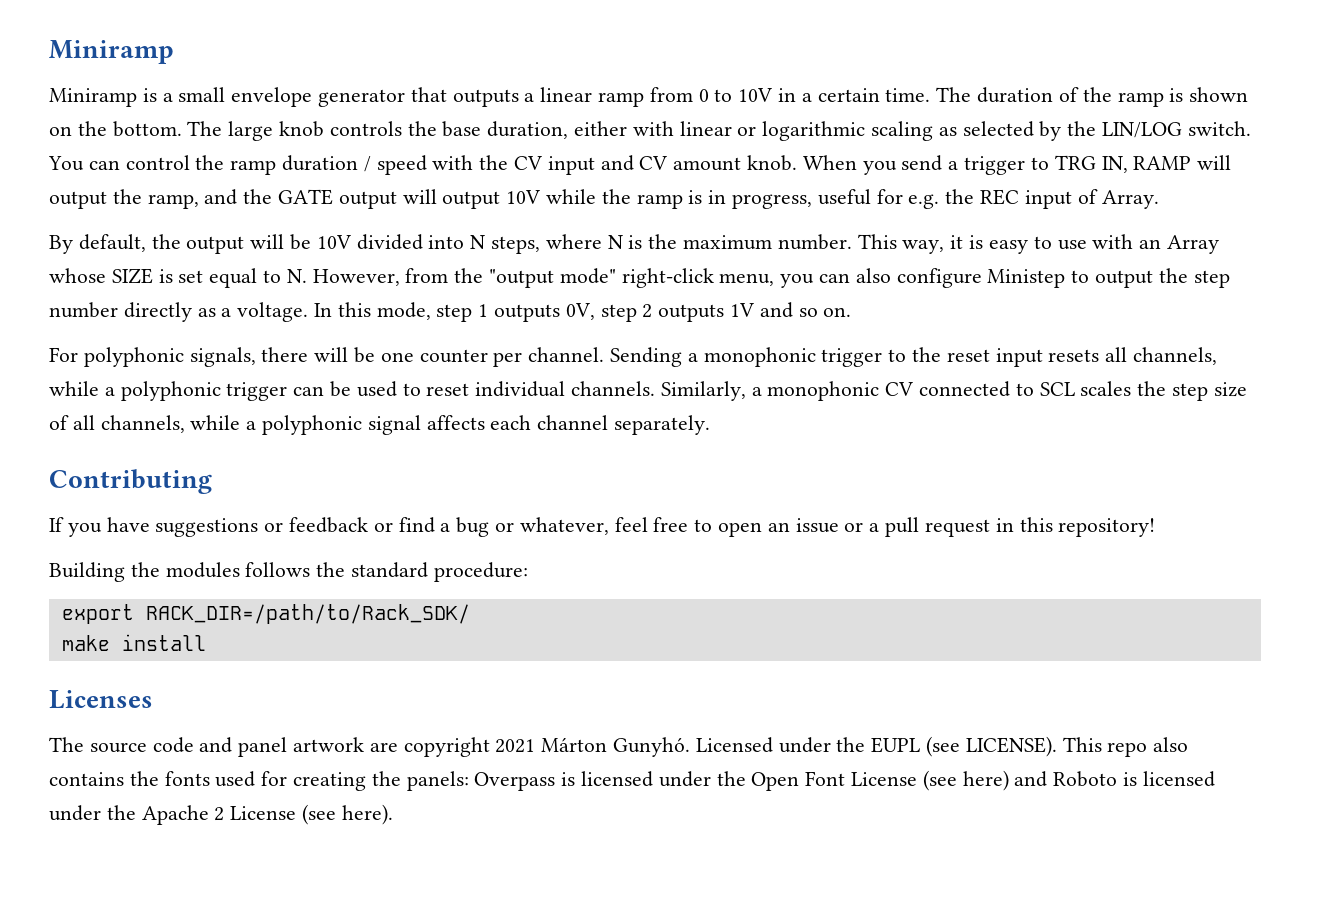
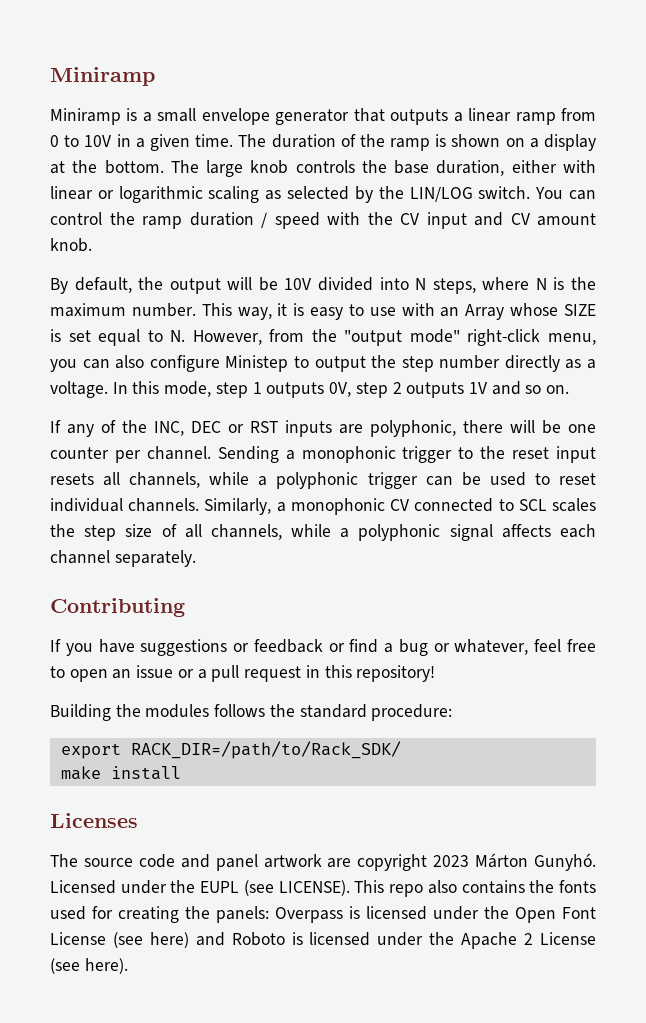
[817,88,880,102] certain -> [149,134,190,151] given
(72, 131) none -> [529,134,596,151] [50,161,65,174] a display at
[802,155,1232,175] [49,189,1159,209] When you send a trigger to TRG IN, RAMP will output the ramp, and the GATE output will output 10V while the ramp is in progress, useful for e.g. the REC input of Array. -> (92, 245) none
[49,347,256,367] For polyphonic signals, -> [50,420,456,437] If any of the INC, DEC or RST inputs are polyphonic,
[495,739,536,753] 2021 -> [433,855,470,867] 2023

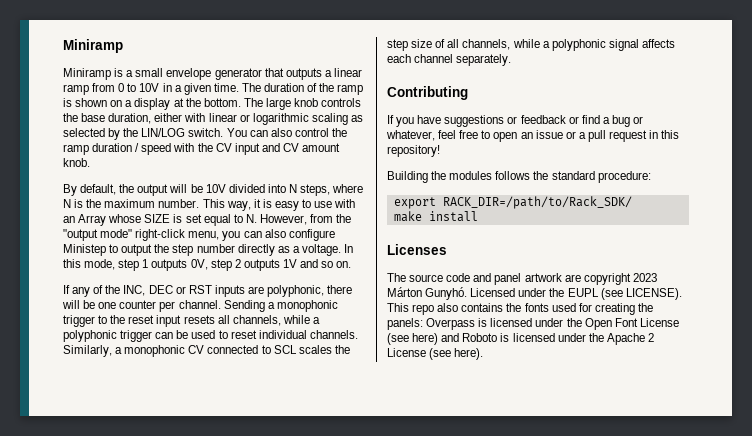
(596, 195) none -> [270,128,292,137] also

